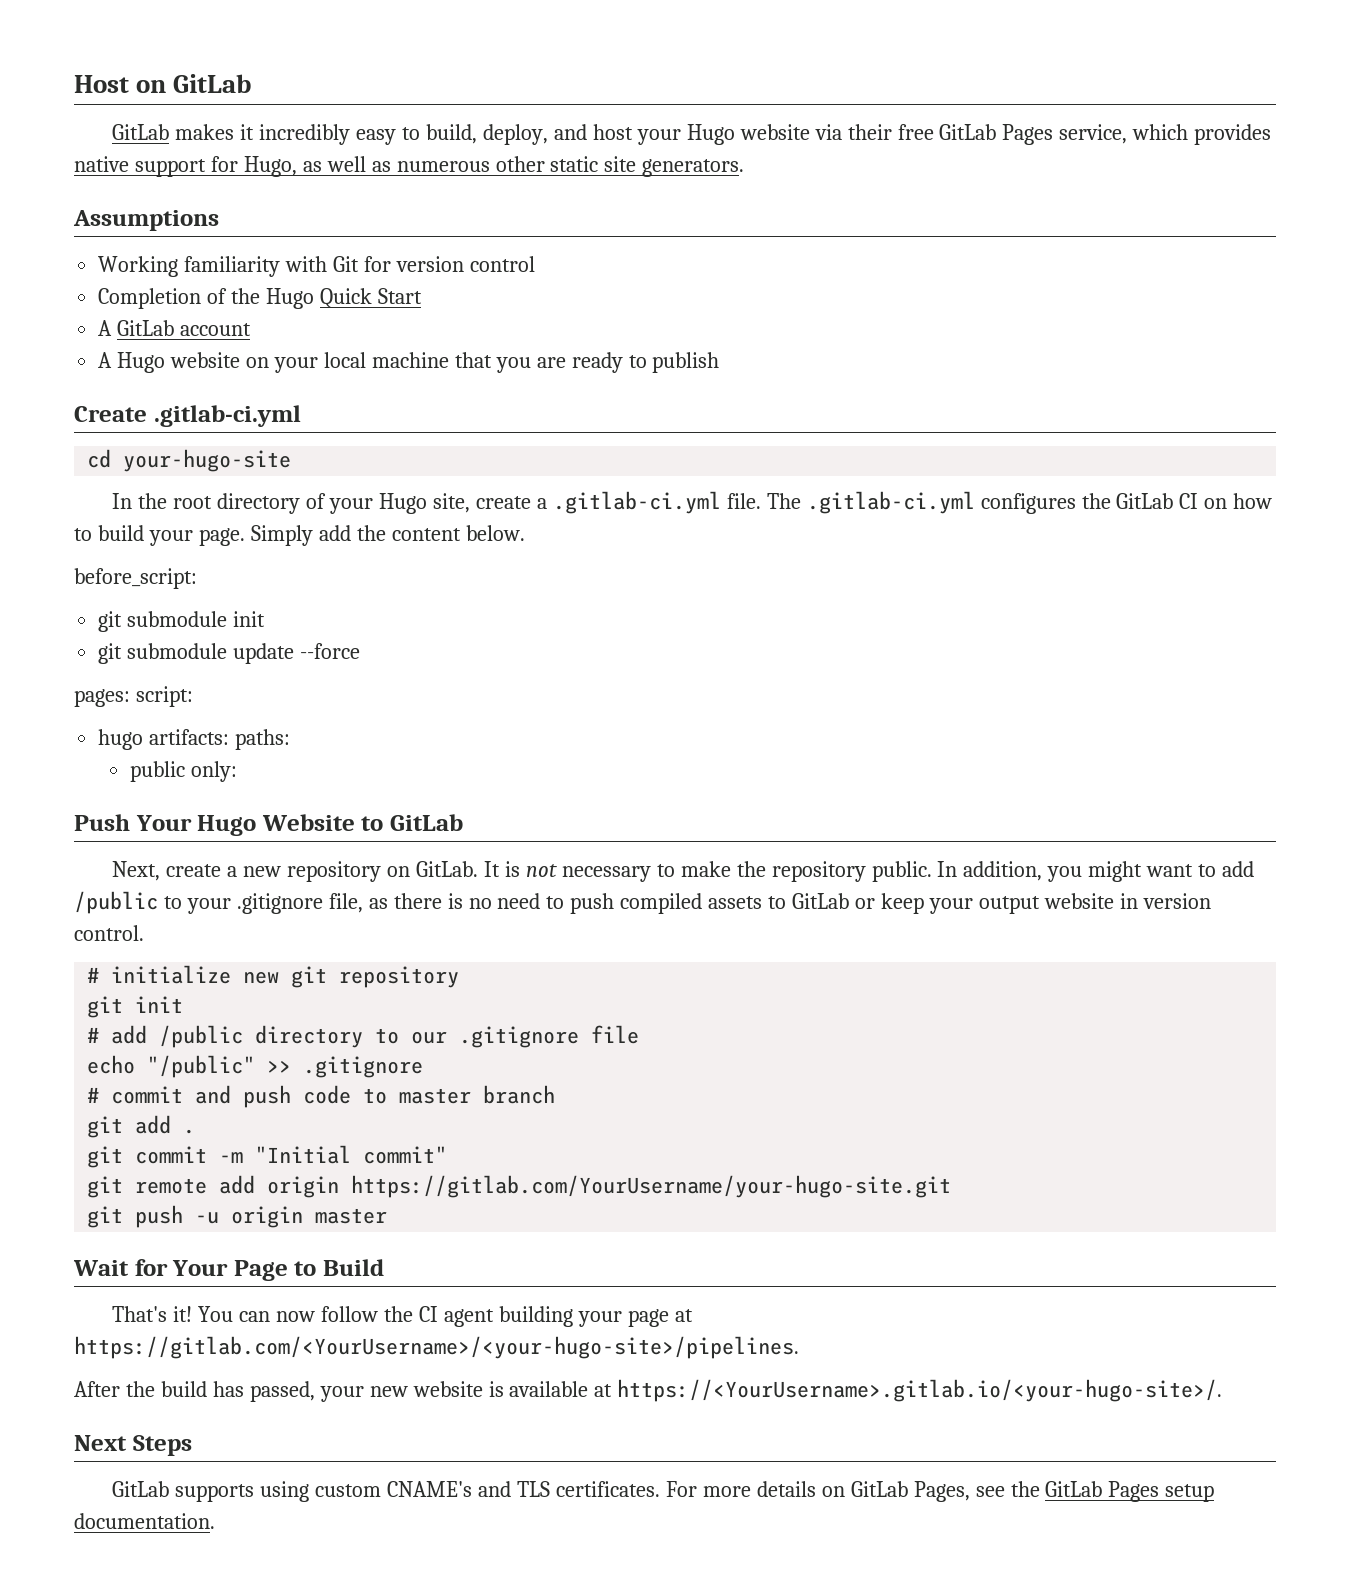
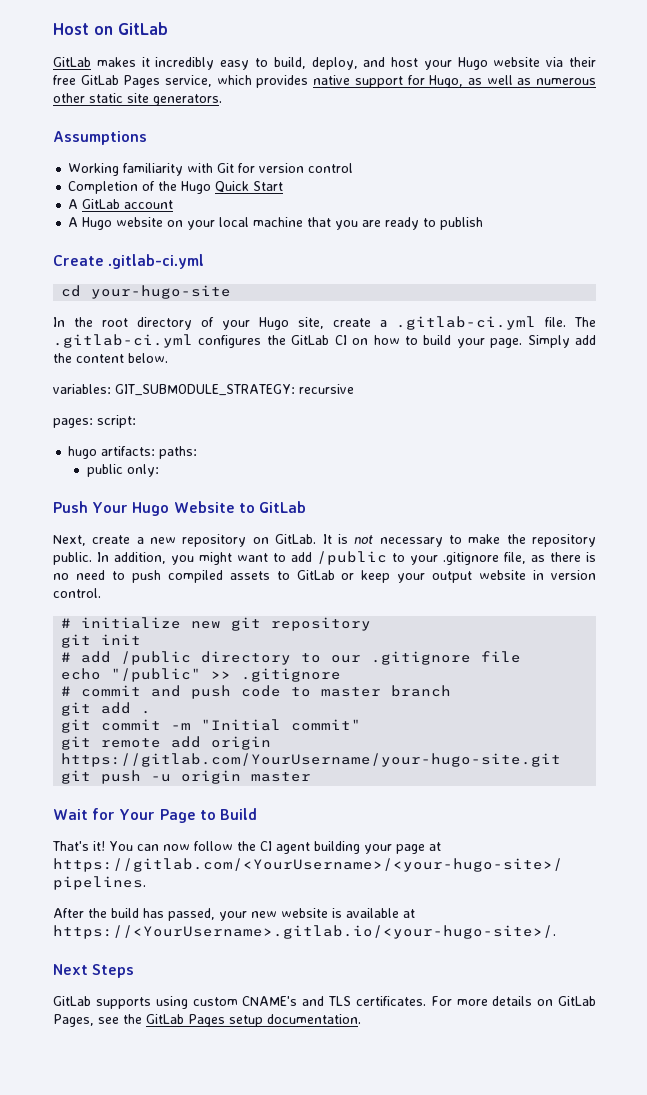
[74,568,197,589] [98,611,266,632] [98,643,361,664] before_script: // git submodule init // git submodule update --force -> [53,384,354,396] variables: GIT_SUBMODULE_STRATEGY: recursive

